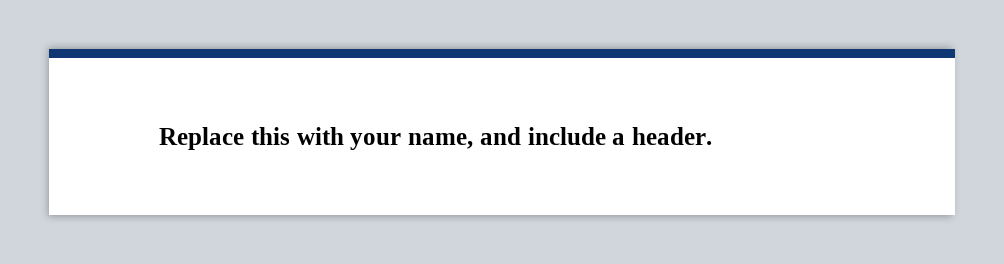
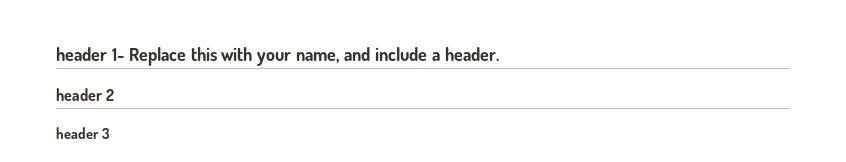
(159, 138) none -> [56,47,124,61] header 1-
(712, 136) none -> [56,88,115,101] [56,127,110,139] // header 2 // header 3

